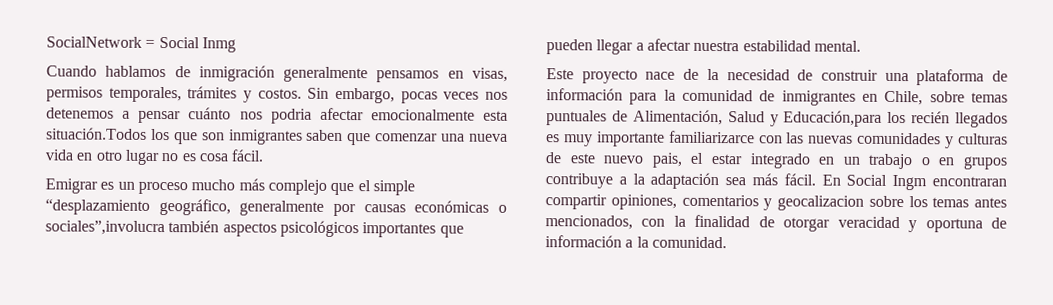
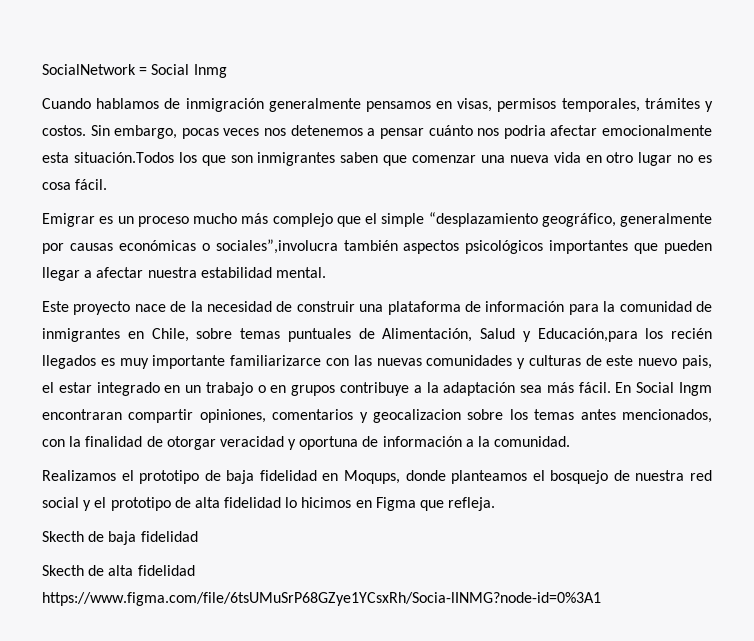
(727, 242) none -> [42,470,712,484] [42,497,496,511] [42,531,198,545] [42,565,195,576] [42,592,601,606] // Realizamos el prototipo de baja fidelidad en Moqups, donde planteamos el bosquejo de nuestra red social y el prototipo de alta fidelidad lo hicimos en Figma que refleja. // Skecth de baja fidelidad // Skecth de alta fidelidad https://www.figma.com/file/6tsUMuSrP68GZye1YCsxRh/Socia-lINMG?node-id=0%3A1

